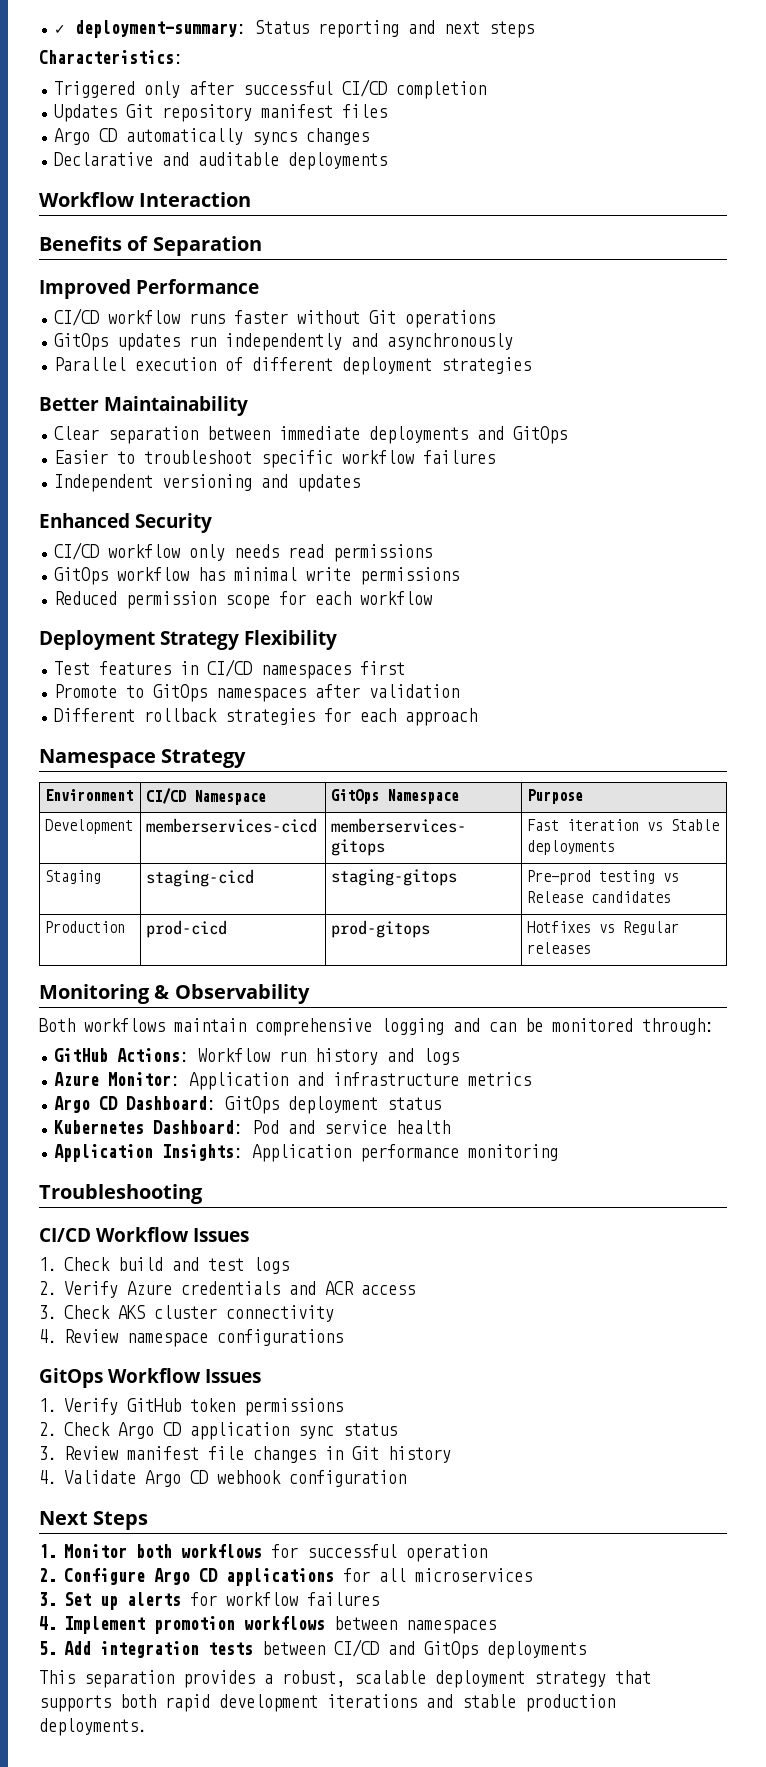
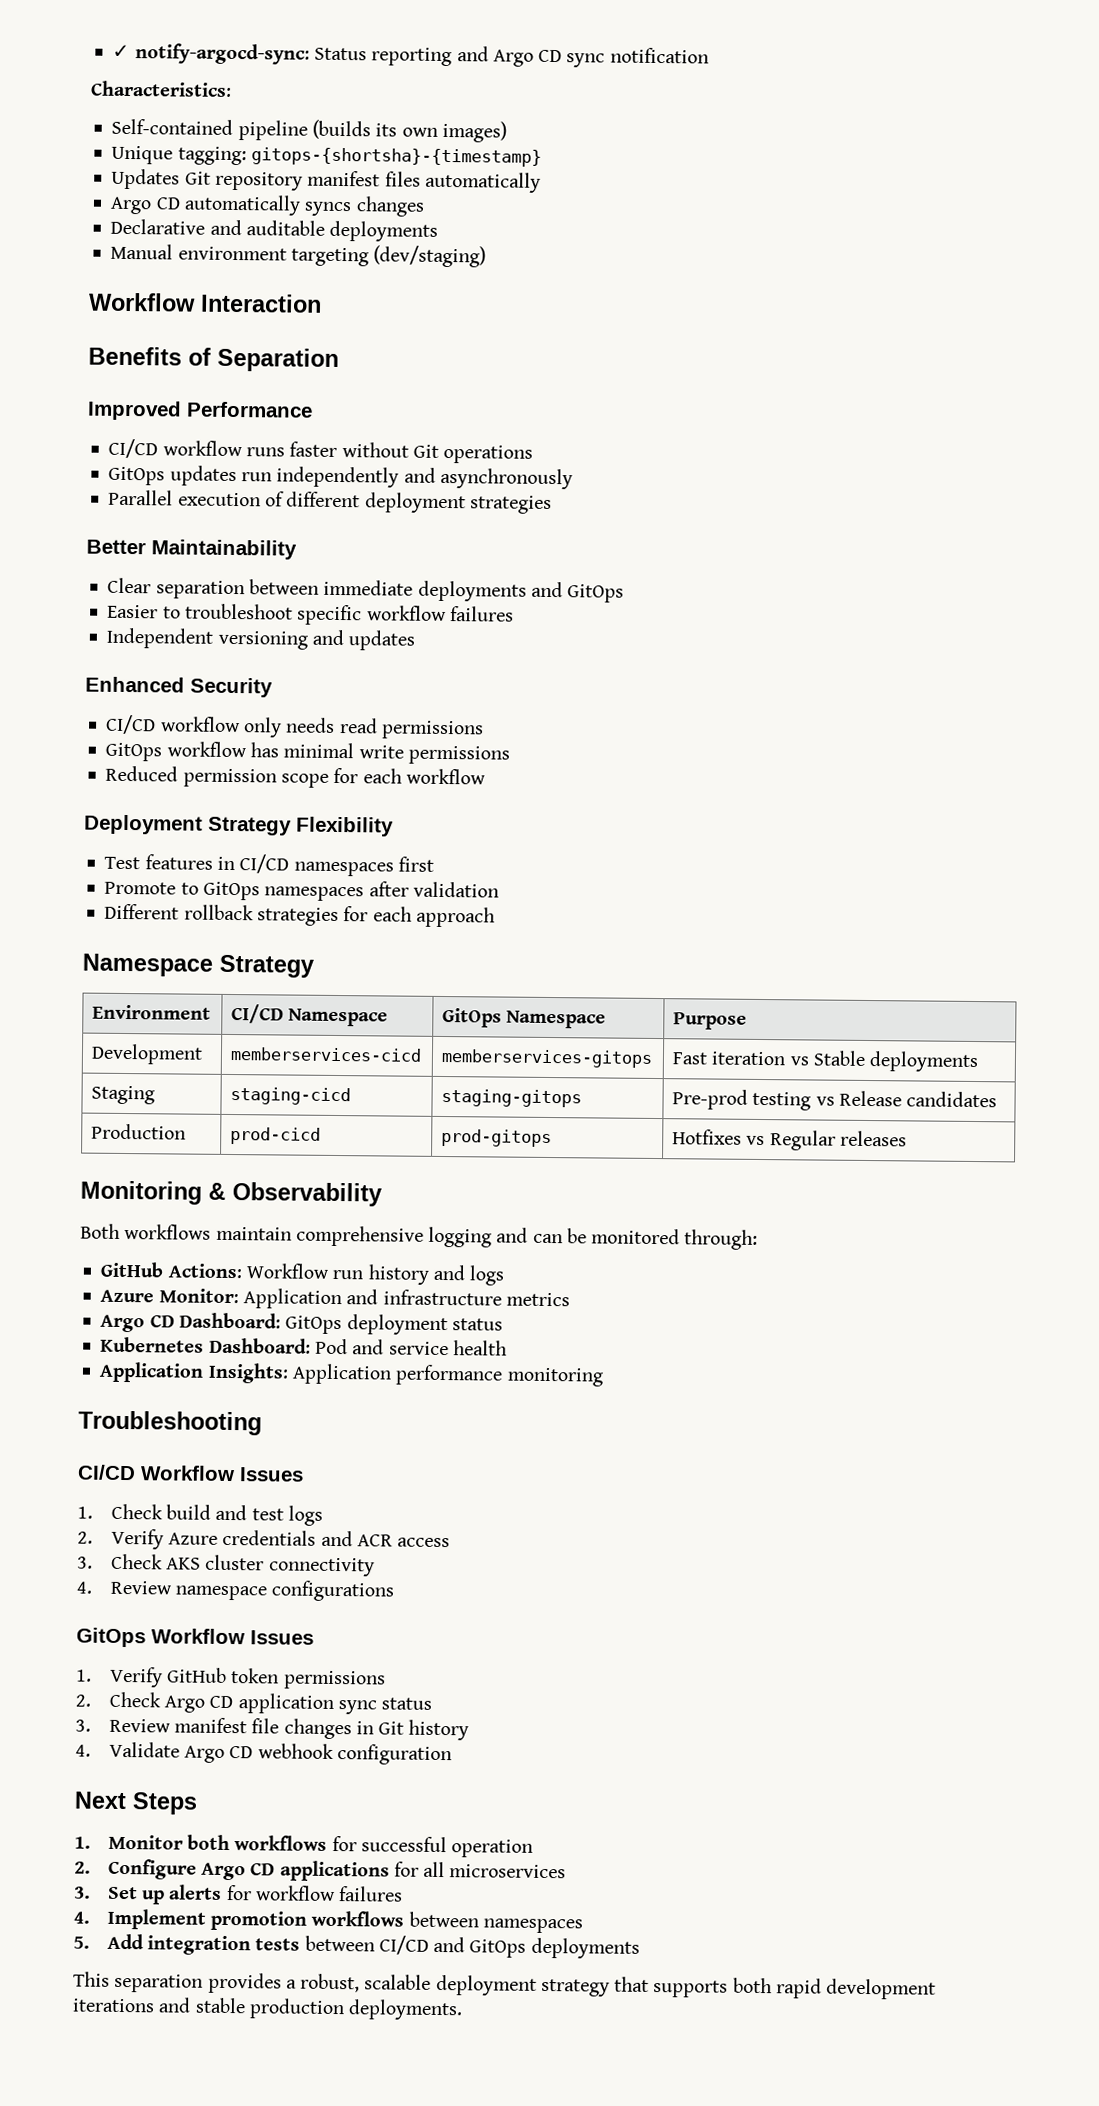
[75,20,247,38] deployment-summary: -> [134,43,310,65] notify-argocd-sync:
[444,21,535,38] [39,50,183,64] [54,79,487,99] next steps // Characteristics: // Triggered only after successful CI/CD completion -> [492,47,709,68] [91,80,232,97] [111,118,507,143] [111,145,542,167] Argo CD sync notification // Characteristics: // Self-contained pipeline (builds its own images) // Unique tagging: gitops-{shortsha}-{timestamp}
(388, 111) none -> [424,171,541,193] automatically
(388, 161) none -> [110,243,487,268] // Manual environment targeting (dev/staging)

